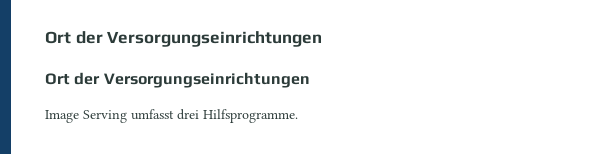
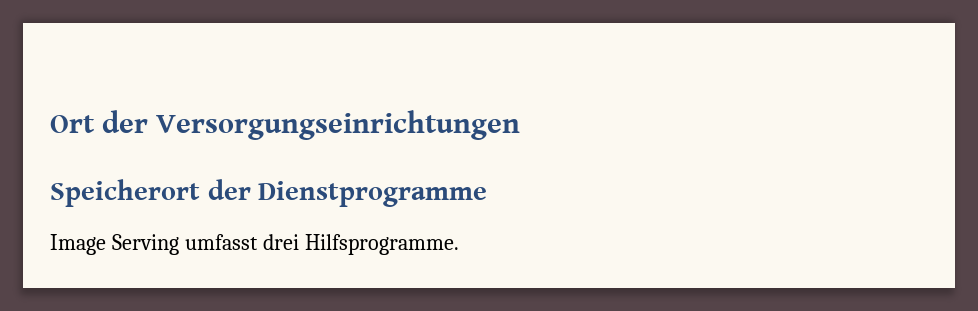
[45,31,323,47] [45,72,310,88] Ort der Versorgungseinrichtungen // Ort der Versorgungseinrichtungen -> [50,110,520,140] [50,179,488,207] Ort der Versorgungseinrichtungen // Speicherort der Dienstprogramme

